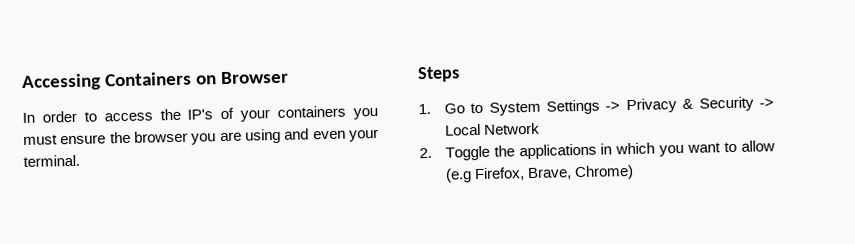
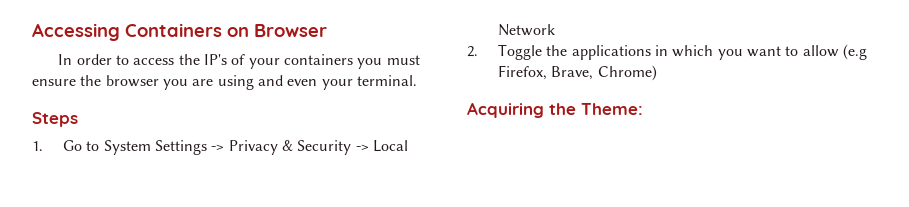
(634, 172) none -> [467,102,643,118] // Acquiring the Theme:

